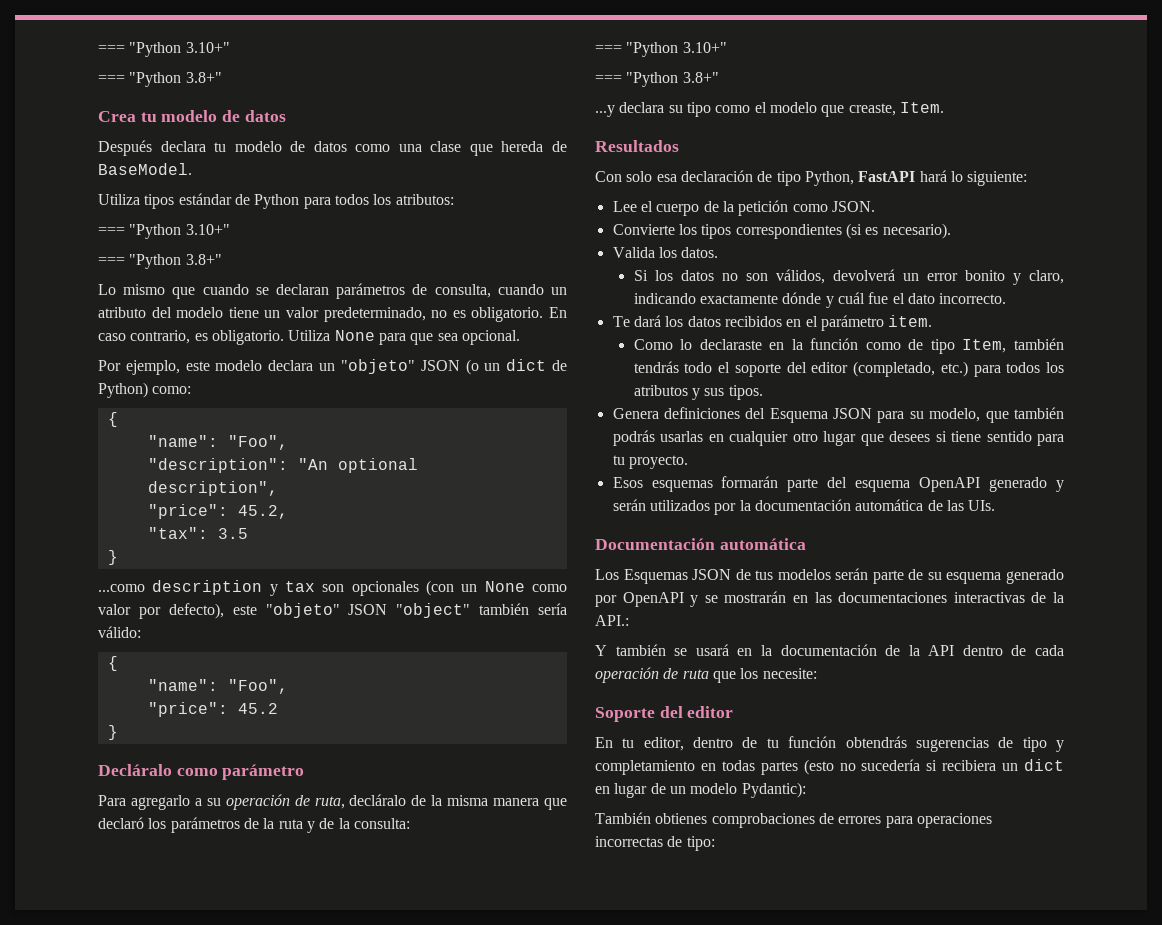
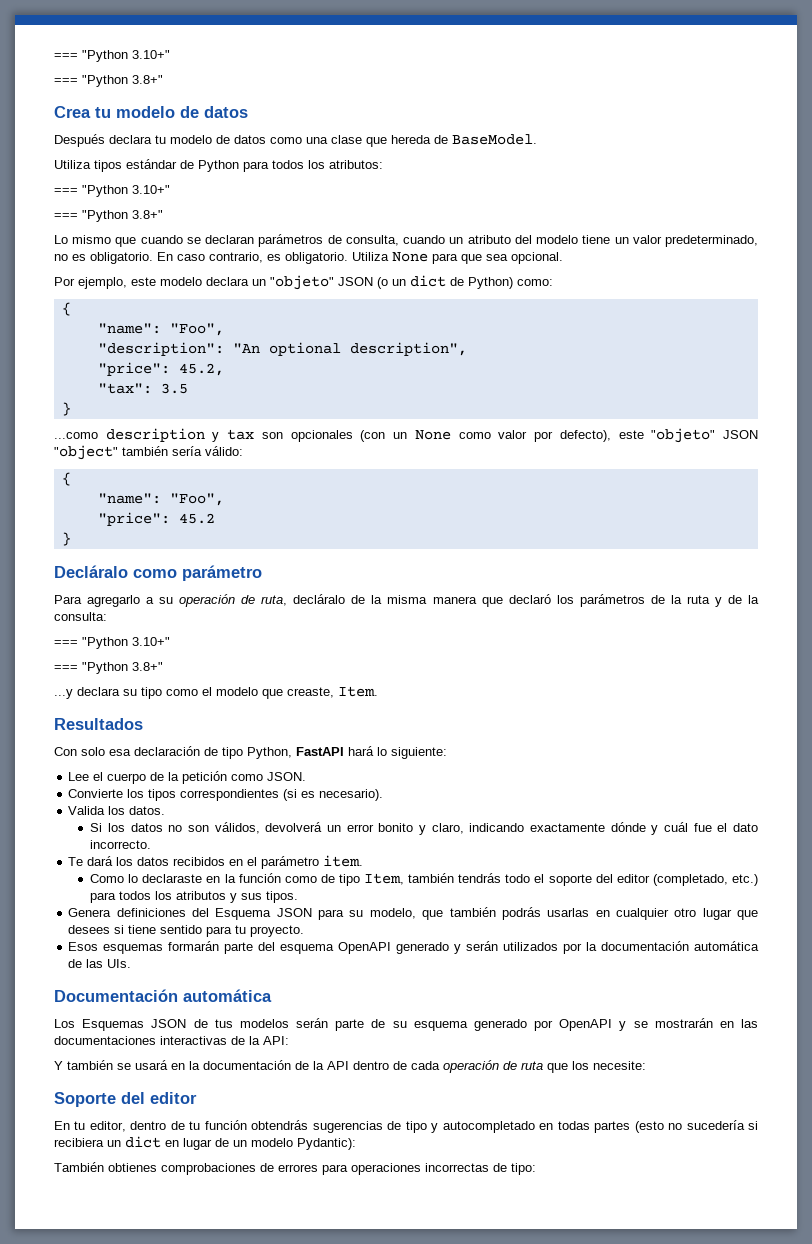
[595,615,629,626] API.: -> [263,1036,289,1045] API:
[595,760,695,775] completamiento -> [442,1121,535,1133] autocompletado

